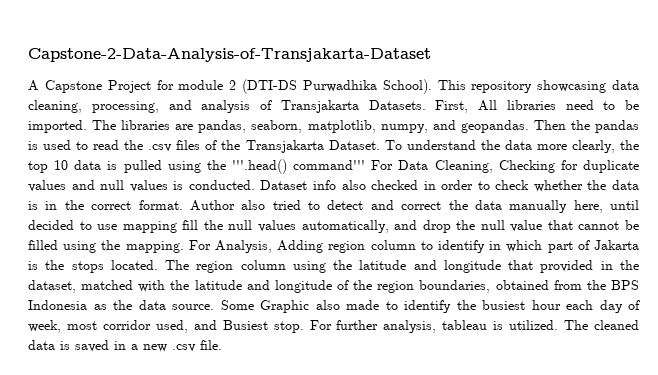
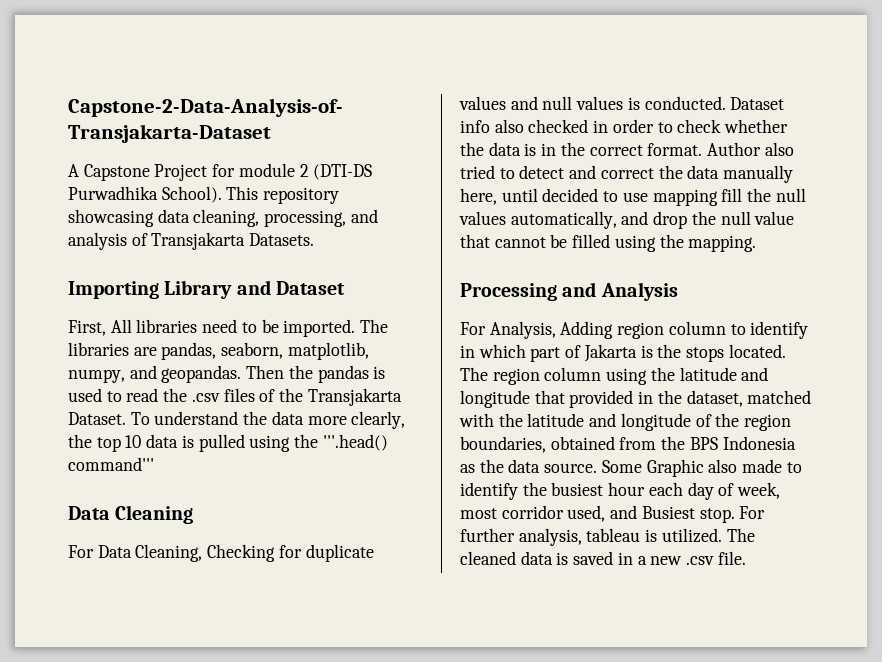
(426, 105) none -> [68,280,345,299] // Importing Library and Dataset //
(366, 165) none -> [68,505,194,524] // Data Cleaning //
(184, 247) none -> [460,282,678,301] // Processing and Analysis //

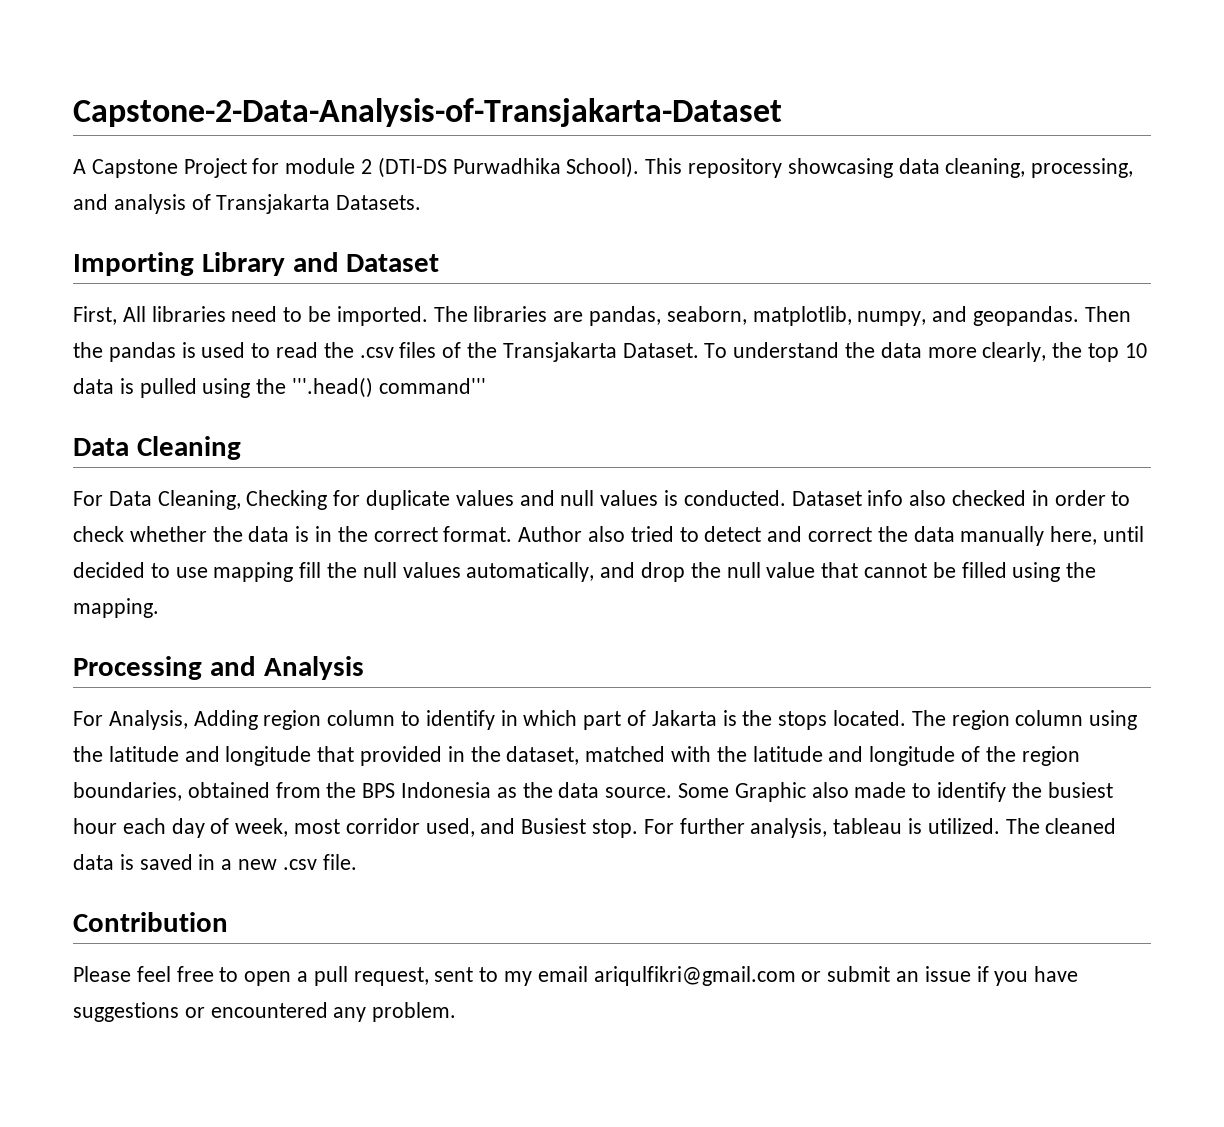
(746, 558) none -> [73,912,228,932] [73,966,1079,986] [73,1002,457,1022] // Contribution // Please feel free to open a pull request, sent to my email ariqulfikri@gmail.com or submit an issue if you have suggestions or encountered any problem.

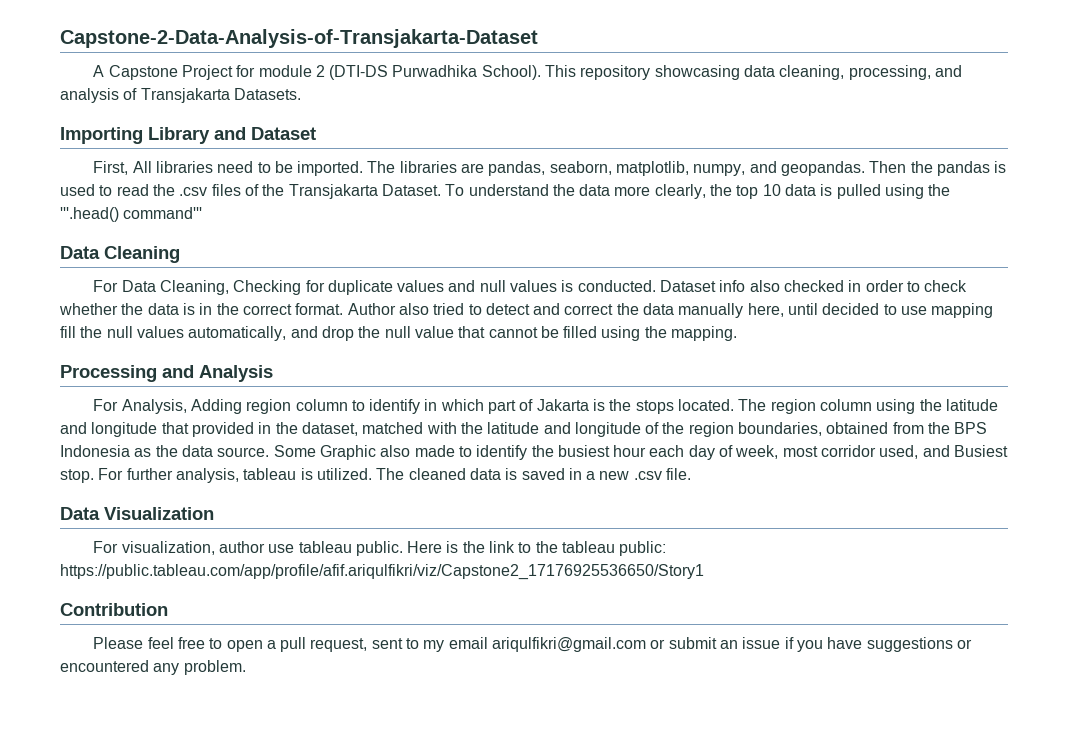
(357, 862) none -> [60,507,214,520] [93,541,667,556] [60,564,704,580] // Data Visualization // For visualization, author use tableau public. Here is the link to the tableau public: https://public.tableau.com/app/profile/afif.ariqulfikri/viz/Capstone2_17176925536650/Story1

